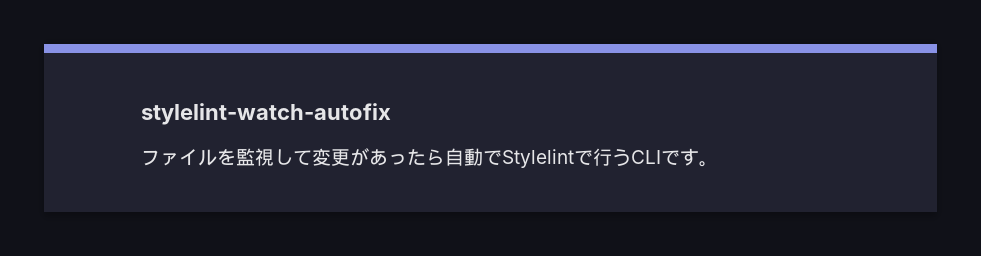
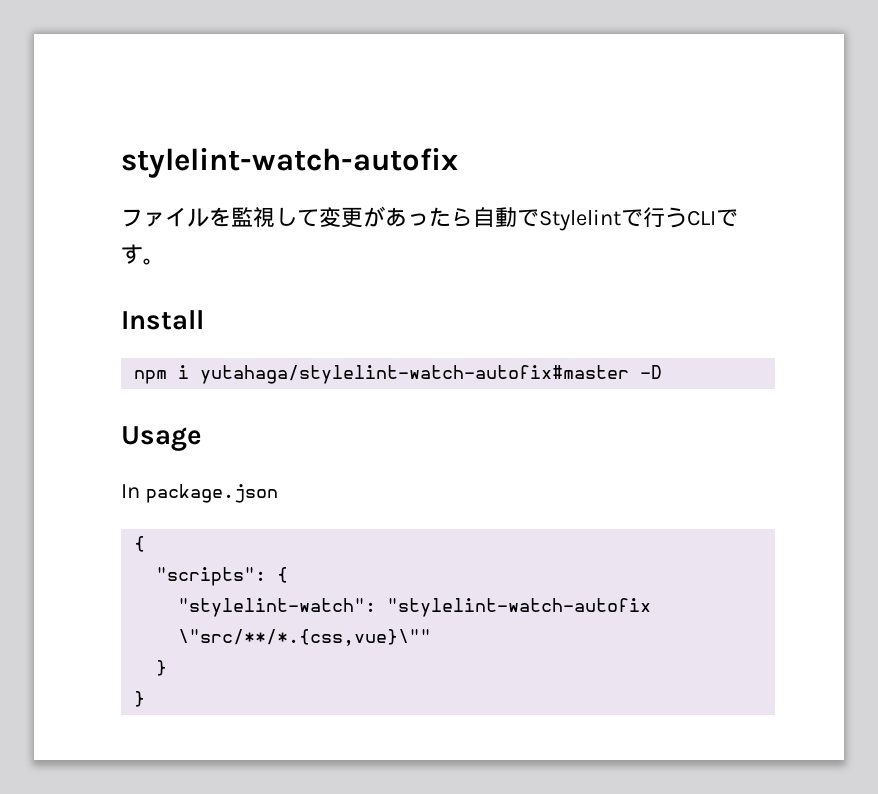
(718, 164) none -> [121,310,204,330] [134,365,663,384] [121,426,202,451] [121,484,278,503] [134,536,146,552] [156,567,289,586] [178,598,652,617] [178,629,432,646] [156,660,168,676] [134,691,146,707] // Install // npm i yutahaga/stylelint-watch-autofix#master -D // Usage // In package.json // { // "scripts": { // "stylelint-watch": "stylelint-watch-autofix \"src/**/*.{css,vue}\"" // } // }

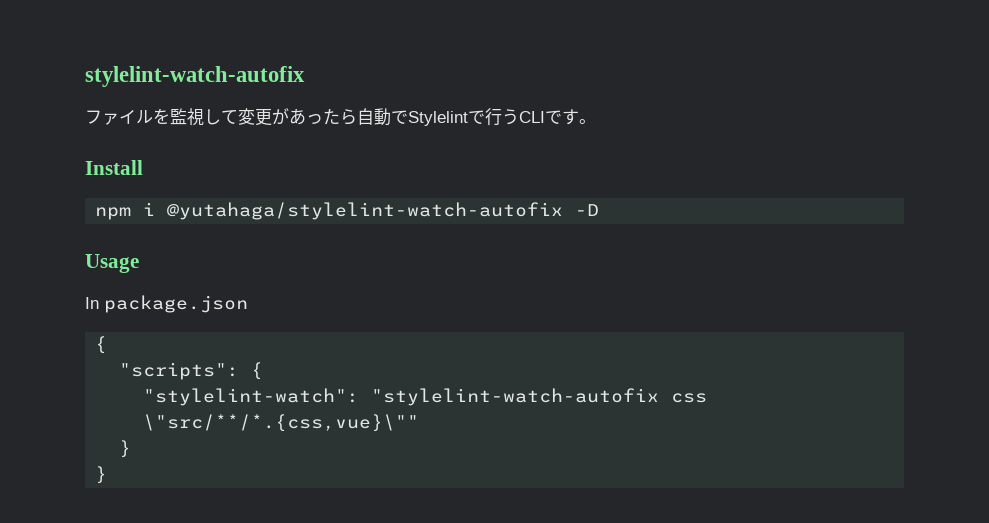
[200,365,630,384] yutahaga/stylelint-watch-autofix#master -> [167,202,564,220] @yutahaga/stylelint-watch-autofix
(652, 607) none -> [671,393,708,403] css

